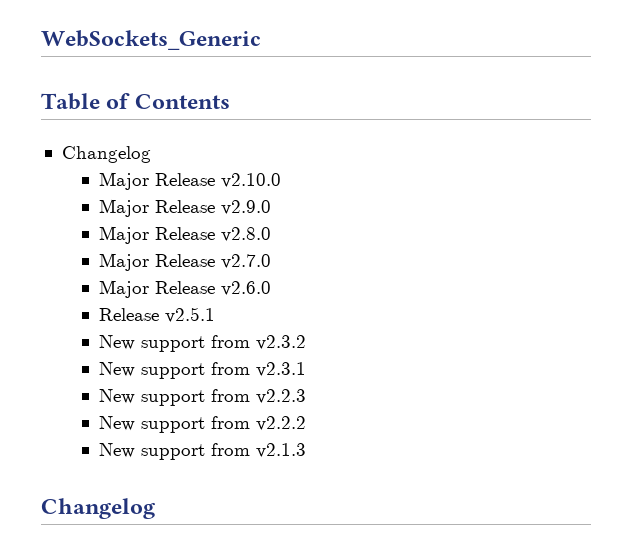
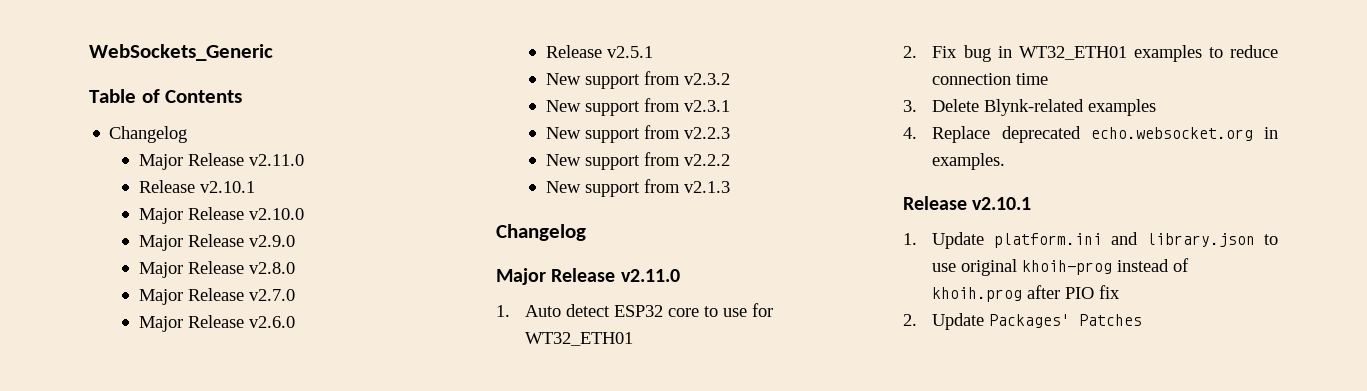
(151, 154) none -> [138,153,304,170] [138,180,255,193] // Major Release v2.11.0 // Release v2.10.1
(155, 508) none -> [496,268,680,285] [496,303,774,317] [525,332,634,346] [903,45,1278,62] [932,73,1049,85] [903,99,1157,116] [903,126,1278,143] [932,153,1006,170] [903,196,1032,210] [903,232,1278,249] [932,258,1190,276] [932,285,1121,302] [903,313,1143,330] // Major Release v2.11.0 // 1. Auto detect ESP32 core to use for WT32_ETH01 // 2. Fix bug in WT32_ETH01 examples to reduce connection time // 3. Delete Blynk-related examples // 4. Replace deprecated echo.websocket.org in examples. // Release v2.10.1 // 1. Update platform.ini and library.json to use original khoih-prog instead of khoih.prog after PIO fix // 2. Update Packages' Patches

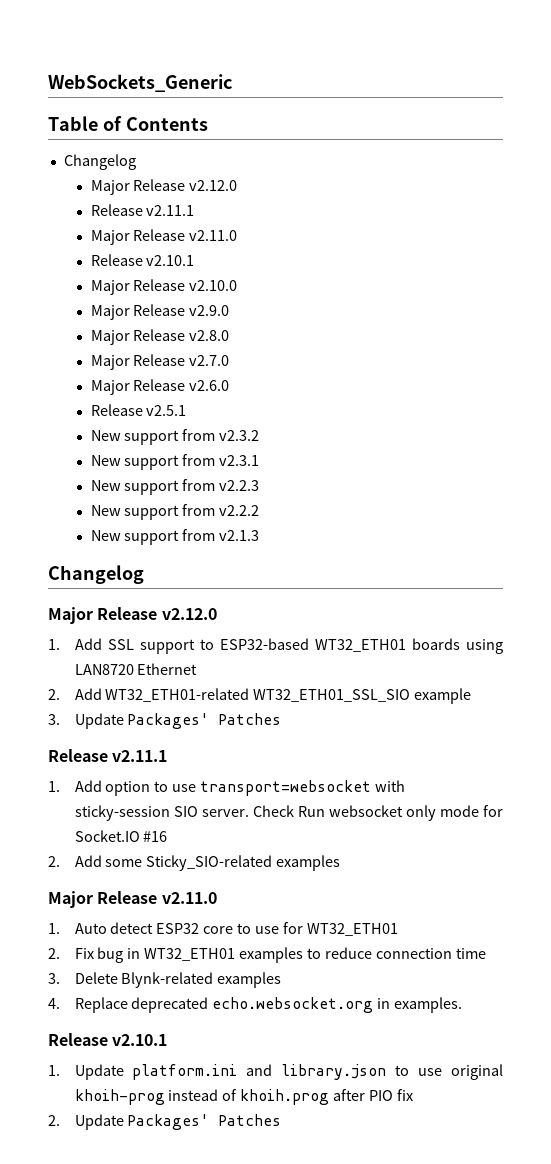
(188, 134) none -> [90,179,238,195] [90,204,195,216] // Major Release v2.12.0 // Release v2.11.1
(586, 232) none -> [48,607,217,624] [48,638,503,654] [74,663,198,675] [48,688,472,704] [48,713,282,729] [48,749,168,762] [48,780,406,796] [74,805,503,821] [74,830,168,842] [48,855,341,871] // Major Release v2.12.0 // 1. Add SSL support to ESP32-based WT32_ETH01 boards using LAN8720 Ethernet // 2. Add WT32_ETH01-related WT32_ETH01_SSL_SIO example // 3. Update Packages' Patches // Release v2.11.1 // 1. Add option to use transport=websocket with sticky-session SIO server. Check Run websocket only mode for Socket.IO #16 // 2. Add some Sticky_SIO-related examples

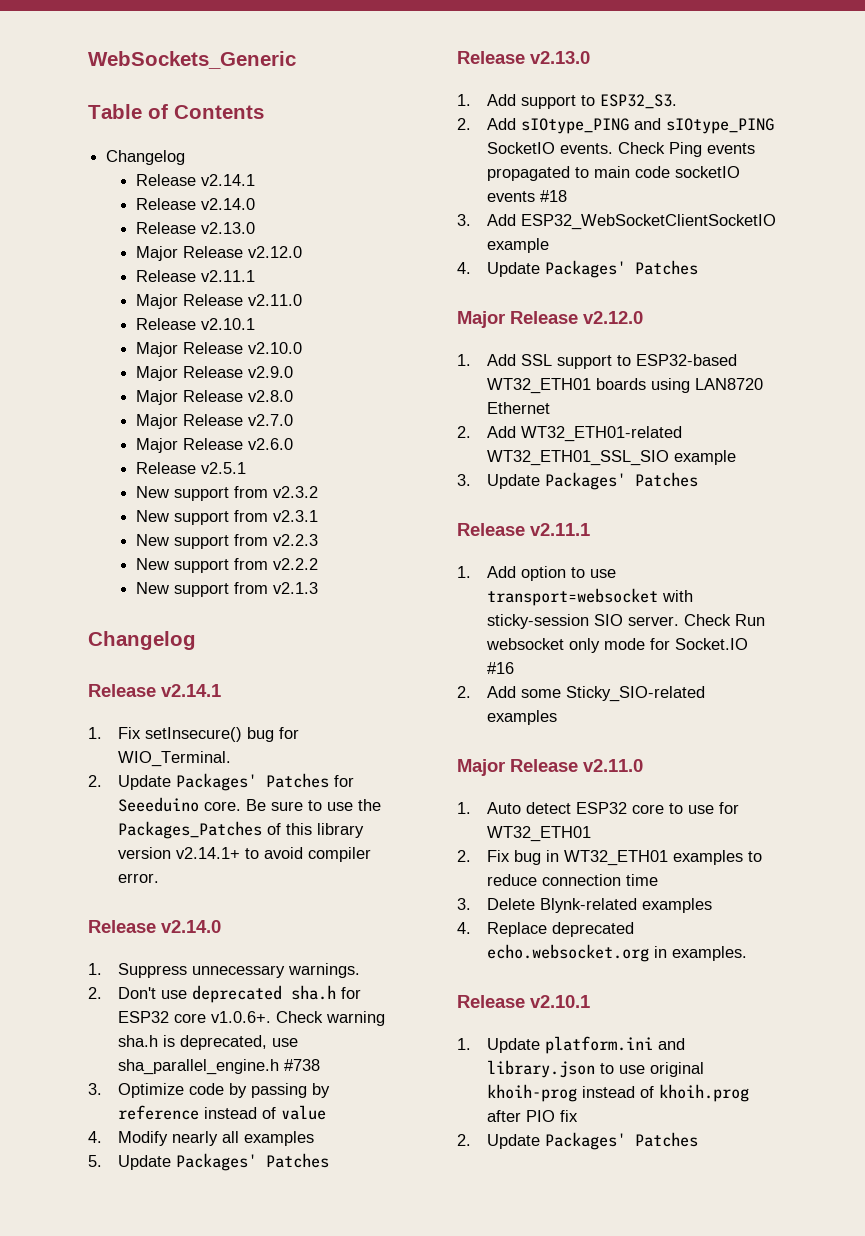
(136, 162) none -> [136,174,256,186] [136,198,256,210] [136,222,256,234] // Release v2.14.1 // Release v2.14.0 // Release v2.13.0
(144, 574) none -> [88,684,221,697] [88,727,300,742] [118,751,232,767] [88,773,355,791] [118,797,382,812] [118,821,365,839] [118,847,372,862] [118,873,160,883] [88,920,221,933] [88,963,361,978] [88,985,362,1003] [118,1011,386,1026] [118,1035,299,1050] [118,1059,321,1075] [88,1083,331,1098] [118,1105,327,1120] [88,1131,315,1146] [88,1153,330,1171] [457,51,590,64] [457,94,678,109] [457,118,775,134] [487,142,756,157] [487,166,741,181] [487,190,568,202] [457,214,777,230] [487,238,550,253] [457,260,699,278] // Release v2.14.1 // 1. Fix setInsecure() bug for WIO_Terminal. // 2. Update Packages' Patches for Seeeduino core. Be sure to use the Packages_Patches of this library version v2.14.1+ to avoid compiler error. // Release v2.14.0 // 1. Suppress unnecessary warnings. // 2. Don't use deprecated sha.h for ESP32 core v1.0.6+. Check warning sha.h is deprecated, use sha_parallel_engine.h #738 // 3. Optimize code by passing by reference instead of value // 4. Modify nearly all examples // 5. Update Packages' Patches // Release v2.13.0 // 1. Add support to ESP32_S3. // 2. Add sIOtype_PING and sIOtype_PING SocketIO events. Check Ping events propagated to main code socketIO events #18 // 3. Add ESP32_WebSocketClientSocketIO example // 4. Update Packages' Patches

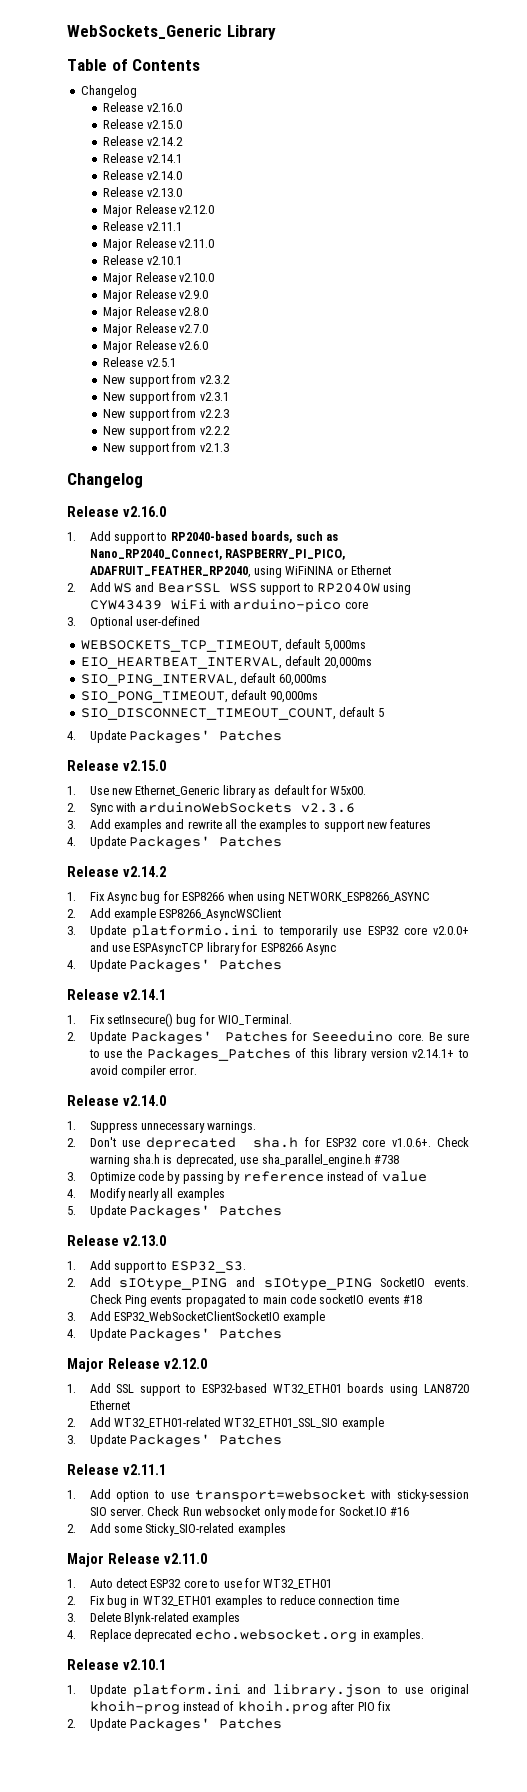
(296, 60) none -> [226,25,276,40] Library
(186, 157) none -> [103,102,182,112] [103,119,182,129] [103,136,183,146] // Release v2.16.0 // Release v2.15.0 // Release v2.14.2
(196, 640) none -> [67,506,166,517] [67,531,338,544] [89,549,345,560] [89,565,392,578] [67,582,412,595] [89,599,368,612] [67,616,200,629] [80,639,366,652] [80,656,372,669] [80,673,327,686] [80,690,318,703] [80,707,384,720] [67,730,282,744] [67,760,166,771] [67,785,367,798] [67,802,356,815] [67,819,432,832] [67,836,282,850] [67,866,166,877] [67,891,431,904] [67,908,282,921] [67,925,470,938] [89,942,336,955] [67,959,282,973] // Release v2.16.0 // 1. Add support to RP2040-based boards, such as Nano_RP2040_Connect, RASPBERRY_PI_PICO, ADAFRUIT_FEATHER_RP2040, using WiFiNINA or Ethernet // 2. Add WS and BearSSL WSS support to RP2040W using CYW43439 WiFi with arduino-pico core // 3. Optional user-defined // WEBSOCKETS_TCP_TIMEOUT, default 5,000ms // EIO_HEARTBEAT_INTERVAL, default 20,000ms // SIO_PING_INTERVAL, default 60,000ms // SIO_PONG_TIMEOUT, default 90,000ms // SIO_DISCONNECT_TIMEOUT_COUNT, default 5 // 4. Update Packages' Patches // Release v2.15.0 // 1. Use new Ethernet_Generic library as default for W5x00. // 2. Sync with arduinoWebSockets v2.3.6 // 3. Add examples and rewrite all the examples to support new features // 4. Update Packages' Patches // Release v2.14.2 // 1. Fix Async bug for ESP8266 when using NETWORK_ESP8266_ASYNC // 2. Add example ESP8266_AsyncWSClient // 3. Update platformio.ini to temporarily use ESP32 core v2.0.0+ and use ESPAsyncTCP library for ESP8266 Async // 4. Update Packages' Patches

